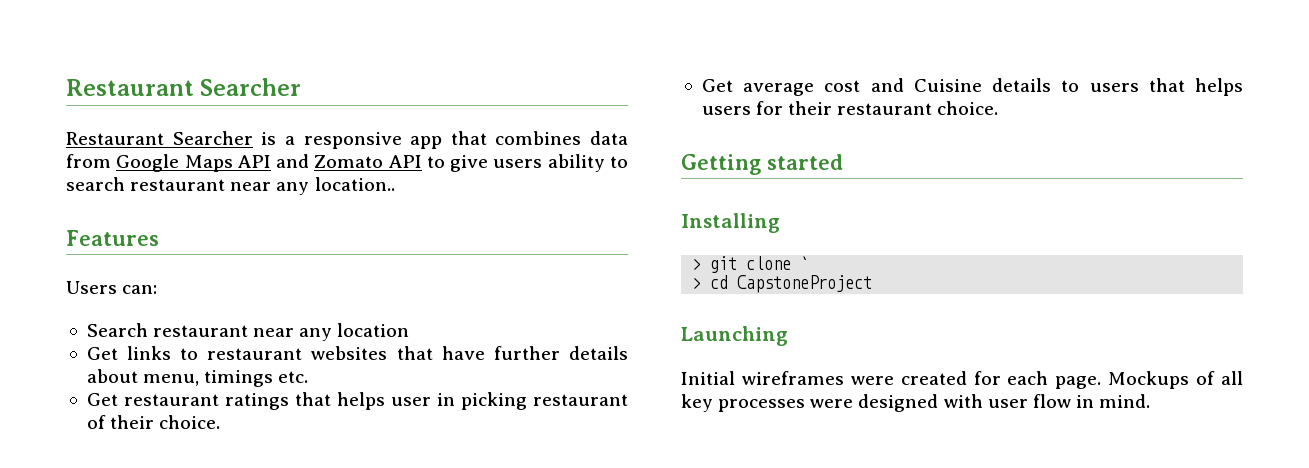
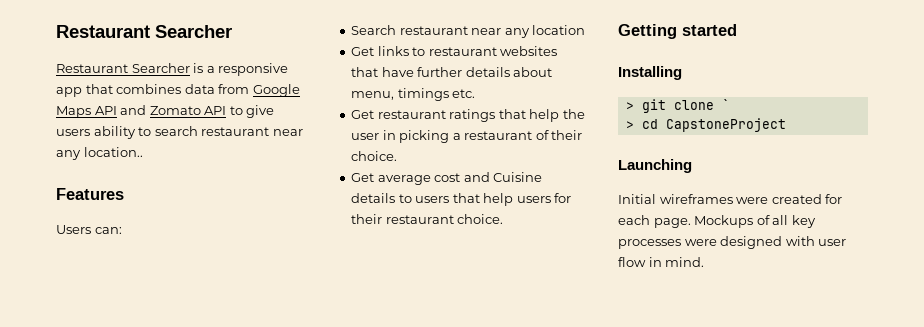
[336,392,385,410] helps -> [529,109,585,122] help the
(527, 401) none -> [452,133,461,140] a
[1195,78,1243,96] helps -> [483,193,514,206] help

